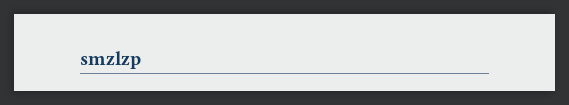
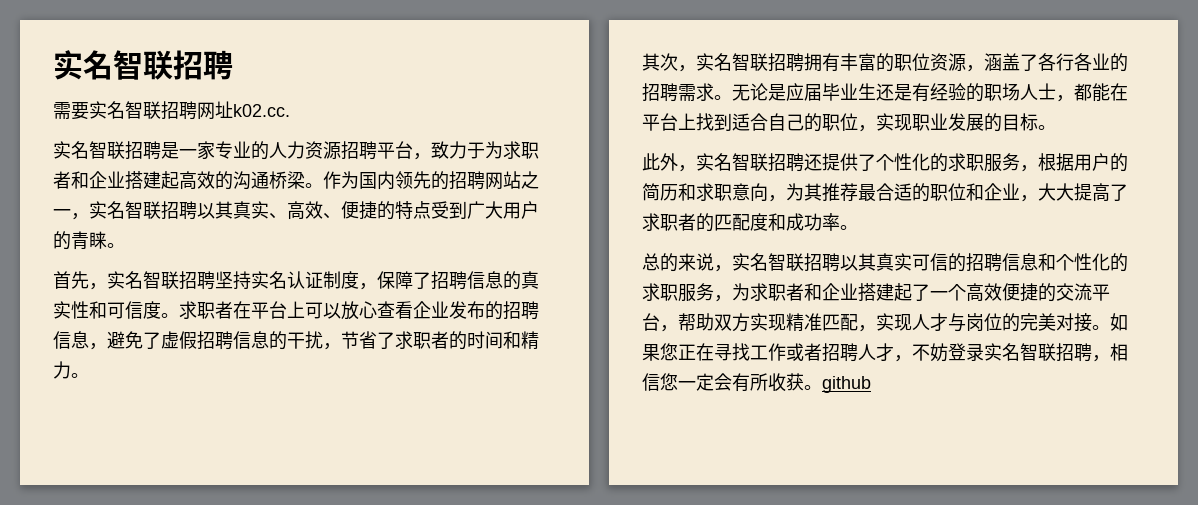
[80,51,141,69] smzlzp -> [53,50,233,80] [53,101,290,120] [53,141,539,160] [53,171,539,190] [53,201,539,220] [53,231,125,250] [53,271,539,290] [53,301,539,320] [53,331,539,350] [53,361,89,379] [642,53,1128,72] [642,83,1128,102] [642,113,1056,132] [642,153,1128,172] [642,183,1128,202] [642,213,858,232] [642,253,1128,272] [642,283,1110,302] [642,313,1128,332] [642,343,1128,362] [642,373,871,393] 实名智联招聘 // 需要实名智联招聘网址k02.cc. // 实名智联招聘是一家专业的人力资源招聘平台，致力于为求职者和企业搭建起高效的沟通桥梁。作为国内领先的招聘网站之一，实名智联招聘以其真实、高效、便捷的特点受到广大用户的青睐。 // 首先，实名智联招聘坚持实名认证制度，保障了招聘信息的真实性和可信度。求职者在平台上可以放心查看企业发布的招聘信息，避免了虚假招聘信息的干扰，节省了求职者的时间和精力。 // 其次，实名智联招聘拥有丰富的职位资源，涵盖了各行各业的招聘需求。无论是应届毕业生还是有经验的职场人士，都能在平台上找到适合自己的职位，实现职业发展的目标。 // 此外，实名智联招聘还提供了个性化的求职服务，根据用户的简历和求职意向，为其推荐最合适的职位和企业，大大提高了求职者的匹配度和成功率。 // 总的来说，实名智联招聘以其真实可信的招聘信息和个性化的求职服务，为求职者和企业搭建起了一个高效便捷的交流平台，帮助双方实现精准匹配，实现人才与岗位的完美对接。如果您正在寻找工作或者招聘人才，不妨登录实名智联招聘，相信您一定会有所收获。github

